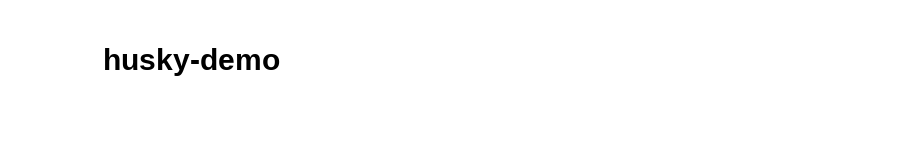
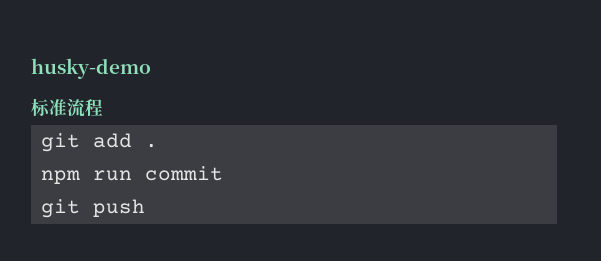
(280, 62) none -> [31,98,103,117] [40,133,158,152] [40,166,223,184] [40,199,145,218] // 标准流程 // git add . // npm run commit // git push

